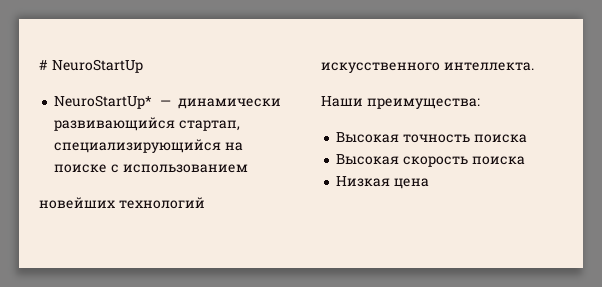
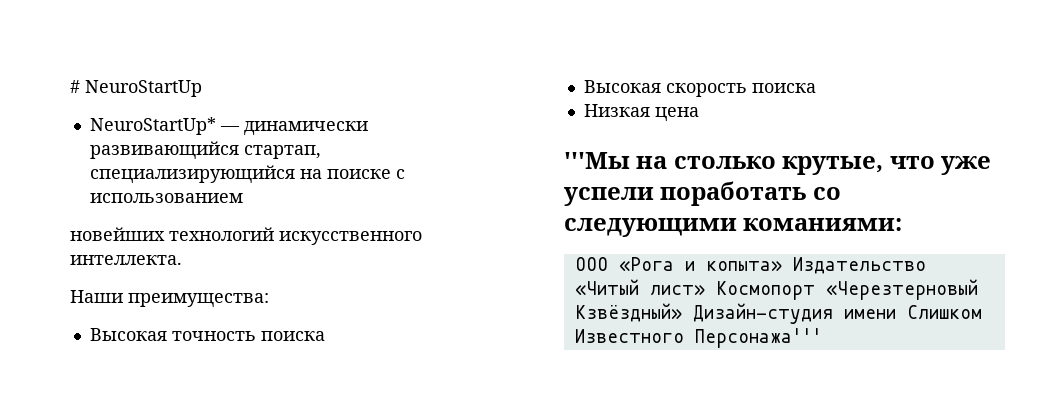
(430, 183) none -> [564,152,992,175] [564,181,841,206] [564,218,903,237] [574,257,926,274] [574,279,978,300] [574,303,982,324] [574,328,822,348] // '''Мы на столько крутые, что уже успели поработать со следующими команиями: // ООО «Рога и копыта» Издательство «Читый лист» Космопорт «Черезтерновый Кзвёздный» Дизайн-студия имени Слишком Известного Персонажа'''

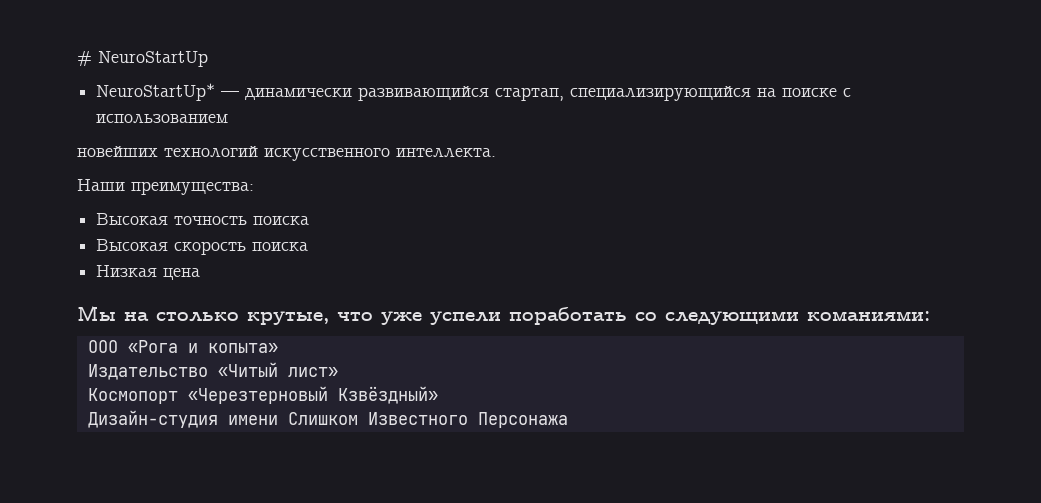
[564,152,630,169] '''Мы -> [77,305,116,321] Мы
(782, 266) none -> (278, 348) //
(705, 290) none -> (338, 372) //
(682, 312) none -> (438, 395) //
[694,328,822,348] Персонажа''' -> [477,412,568,428] Персонажа

